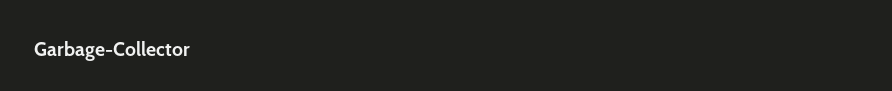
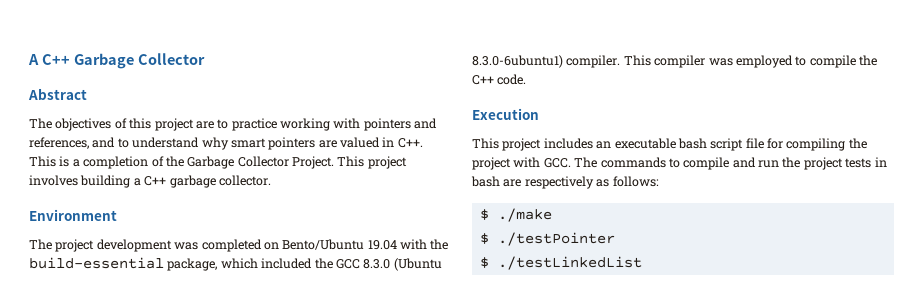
[34,41,190,61] Garbage-Collector -> [28,53,205,69] [28,88,87,100] [29,118,438,131] [29,137,423,150] [29,156,407,169] [29,175,271,188] [29,209,117,221] [29,239,449,252] [29,257,442,271] [472,55,877,68] [472,74,527,85] [472,108,539,120] [472,138,867,151] [472,157,887,170] [471,176,659,189] [479,208,552,222] [479,232,615,246] [479,256,642,270] A C++ Garbage Collector // Abstract // The objectives of this project are to practice working with pointers and references, and to understand why smart pointers are valued in C++. This is a completion of the Garbage Collector Project. This project involves building a C++ garbage collector. // Environment // The project development was completed on Bento/Ubuntu 19.04 with the build-essential package, which included the GCC 8.3.0 (Ubuntu 8.3.0-6ubuntu1) compiler. This compiler was employed to compile the C++ code. // Execution // This project includes an executable bash script file for compiling the project with GCC. The commands to compile and run the project tests in bash are respectively as follows: // $ ./make // $ ./testPointer // $ ./testLinkedList

